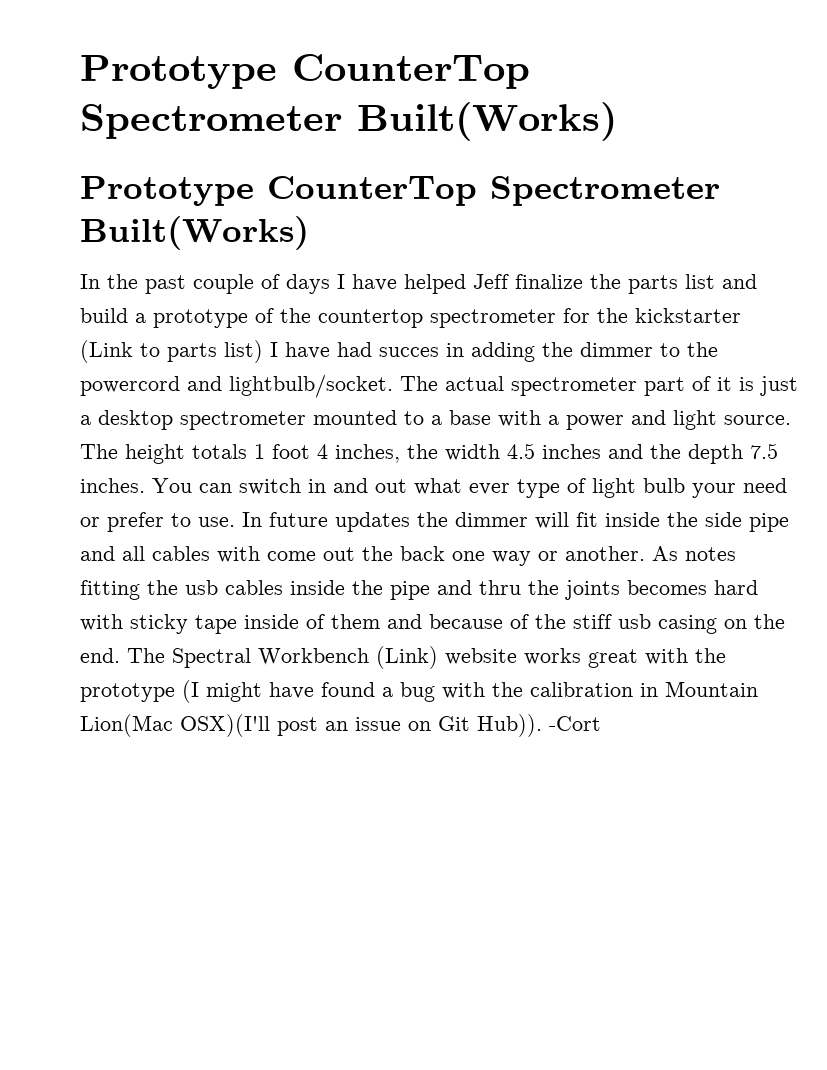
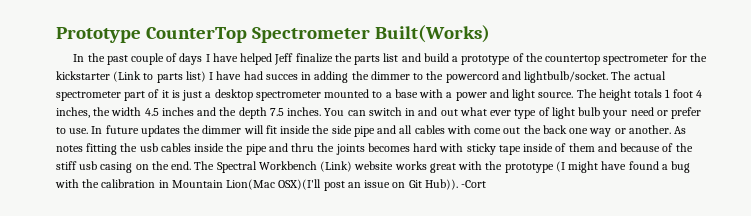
[80,54,530,89] [80,102,617,141] [80,176,720,206] [80,216,309,250] Prototype CounterTop Spectrometer Built(Works) // Prototype CounterTop Spectrometer Built(Works) -> [56,25,490,43] Prototype CounterTop Spectrometer Built(Works)

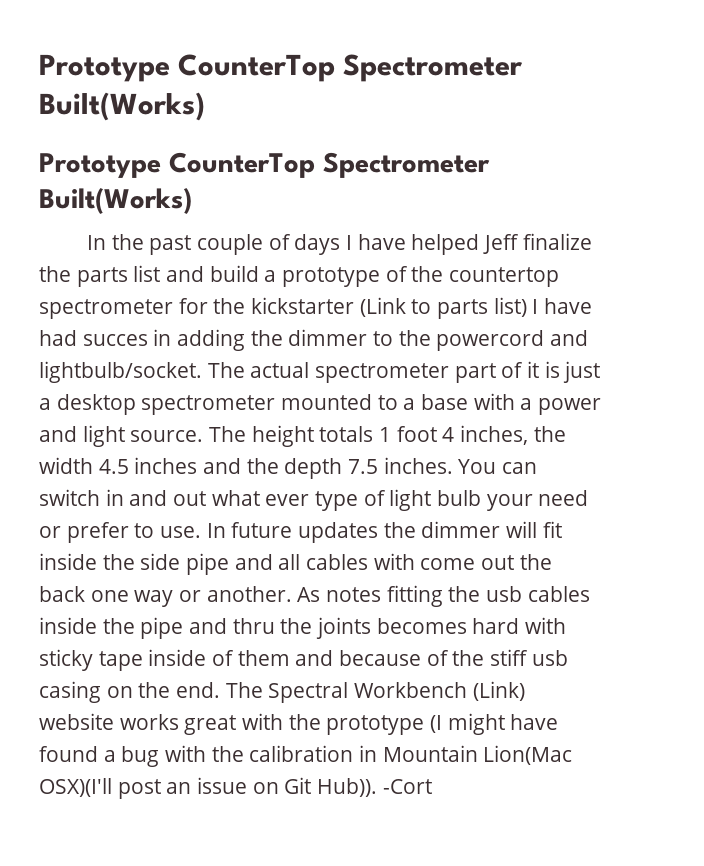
[56,25,490,43] Prototype CounterTop Spectrometer Built(Works) -> [39,54,524,82] [39,92,205,121] [39,152,490,178] [39,188,192,214] Prototype CounterTop Spectrometer Built(Works) // Prototype CounterTop Spectrometer Built(Works)

